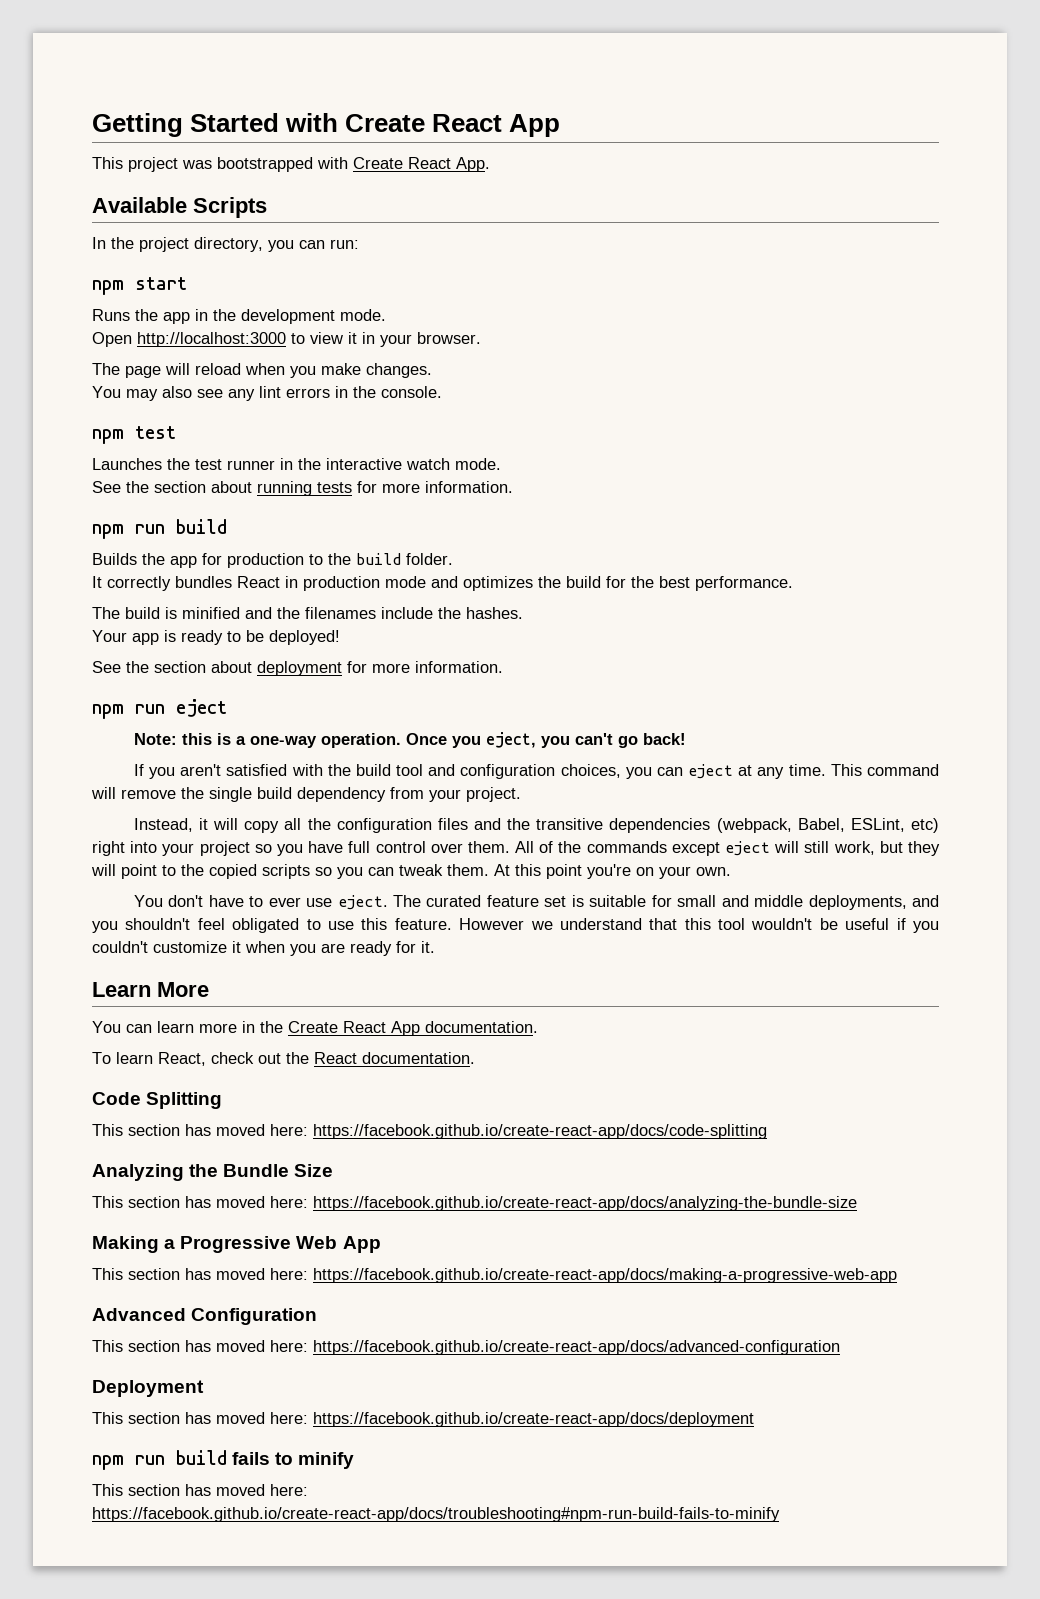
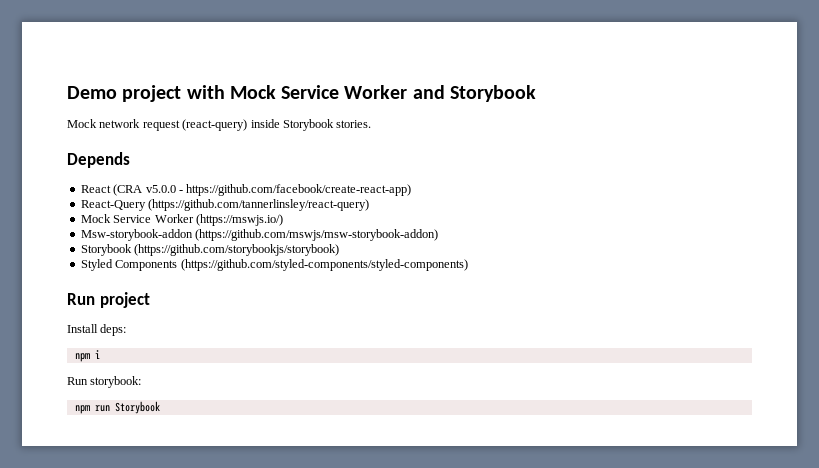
[92,113,561,137] [92,157,490,172] [92,197,267,218] [92,237,359,252] [92,277,187,295] [92,309,386,324] [92,332,481,347] [92,363,432,378] [92,386,442,401] [92,426,176,444] [92,458,501,470] [92,481,513,496] [92,519,227,539] [92,553,453,568] [92,576,793,591] [92,607,523,619] [92,630,340,645] [92,661,503,676] [92,699,227,719] [133,732,686,748] [133,764,940,779] [91,787,521,802] [133,818,940,833] [92,841,940,856] [91,864,731,879] [133,895,939,910] [92,918,940,933] [92,941,435,956] [92,982,209,997] [92,1021,538,1036] [92,1052,475,1066] [92,1092,223,1109] [92,1124,767,1139] [92,1164,334,1181] [92,1196,857,1211] [92,1236,381,1253] [92,1268,897,1283] [92,1308,318,1325] [92,1340,840,1355] [92,1380,204,1397] [92,1412,754,1427] [92,1450,355,1470] [92,1484,308,1496] [92,1507,780,1522] Getting Started with Create React App // This project was bootstrapped with Create React App. // Available Scripts // In the project directory, you can run: // npm start // Runs the app in the development mode. // Open http://localhost:3000 to view it in your browser. // The page will reload when you make changes. // You may also see any lint errors in the console. // npm test // Launches the test runner in the interactive watch mode. // See the section about running tests for more information. // npm run build // Builds the app for production to the build folder. // It correctly bundles React in production mode and optimizes the build for the best performance. // The build is minified and the filenames include the hashes. // Your app is ready to be deployed! // See the section about deployment for more information. // npm run eject // Note: this is a one-way operation. Once you eject, you can't go back! // If you aren't satisfied with the build tool and configuration choices, you can eject at any time. This command will remove the single build dependency from your project. // Instead, it will copy all the configuration files and the transitive dependencies (webpack, Babel, ESLint, etc) right into your project so you have full control over them. All of the commands except eject will still work, but they will point to the copied scripts so you can tweak them. At this point you're on your own. // You don't have to ever use eject. The curated feature set is suitable for small and middle deployments, and you shouldn't feel obligated to use this feature. However we understand that this tool wouldn't be useful if you couldn't customize it when you are ready for it. // Learn More // You can learn more in the Create React App documentation. // To learn React, check out the React documentation. // Code Splitting // This section has moved here: https://facebook.github.io/create-react-app/docs/code-splitting // Analyzing the Bundle Size // This section has moved here: https://facebook.github.io/create-react-app/docs/analyzing-the-bundle-size // Making a Progressive Web App // This section has moved here: https://facebook.github.io/create-react-app/docs/making-a-progressive-web-app // Advanced Configuration // This section has moved here: https://facebook.github.io/create-react-app/docs/advanced-configuration // Deployment // This section has moved here: https://facebook.github.io/create-react-app/docs/deployment // npm run build fails to minify // This section has moved here: https://facebook.github.io/create-react-app/docs/troubleshooting#npm-run-build-fails-to-minify -> [67,85,536,102] [67,119,372,131] [67,152,130,168] [80,184,412,196] [80,199,370,211] [80,214,283,226] [80,229,439,241] [80,244,340,256] [80,259,468,271] [67,292,150,308] [67,324,127,336] [74,350,100,362] [67,376,142,388] [74,401,160,414] Demo project with Mock Service Worker and Storybook // Mock network request (react-query) inside Storybook stories. // Depends // React (CRA v5.0.0 - https://github.com/facebook/create-react-app) // React-Query (https://github.com/tannerlinsley/react-query) // Mock Service Worker (https://mswjs.io/) // Msw-storybook-addon (https://github.com/mswjs/msw-storybook-addon) // Storybook (https://github.com/storybookjs/storybook) // Styled Components (https://github.com/styled-components/styled-components) // Run project // Install deps: // npm i // Run storybook: // npm run Storybook

